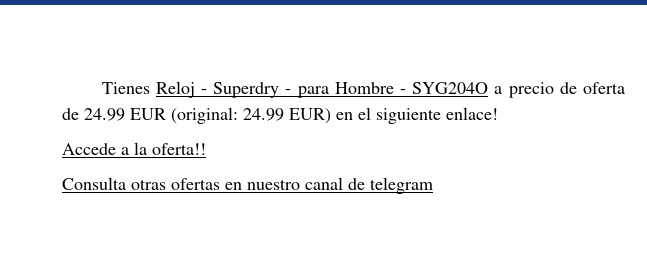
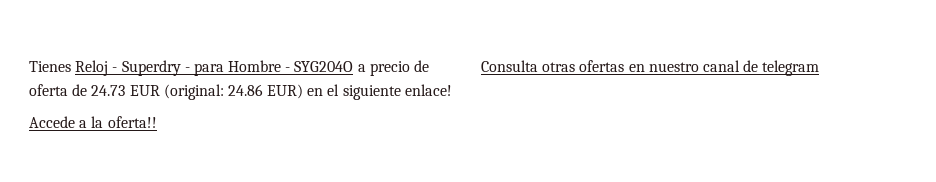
[84,108,125,121] 24.99 -> [91,85,126,96] 24.73
[243,108,284,121] 24.99 -> [227,84,263,96] 24.86

